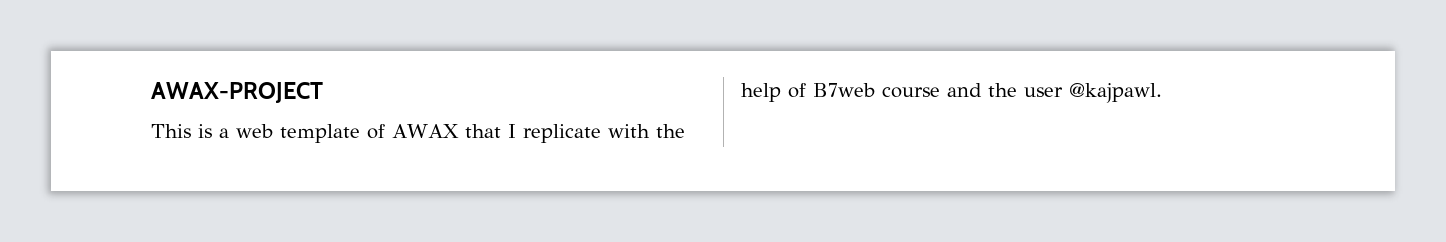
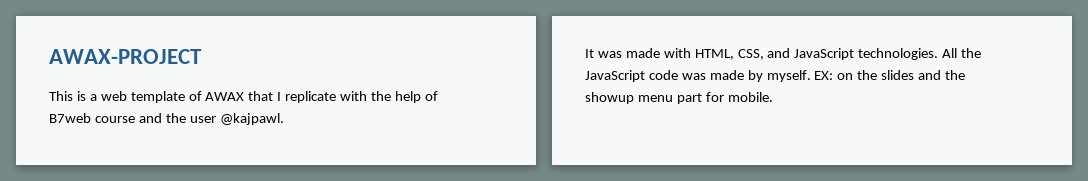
(1162, 93) none -> [585,48,982,60] [585,70,966,82] [585,92,773,104] // It was made with HTML, CSS, and JavaScript technologies. All the JavaScript code was made by myself. EX: on the slides and the showup menu part for mobile.

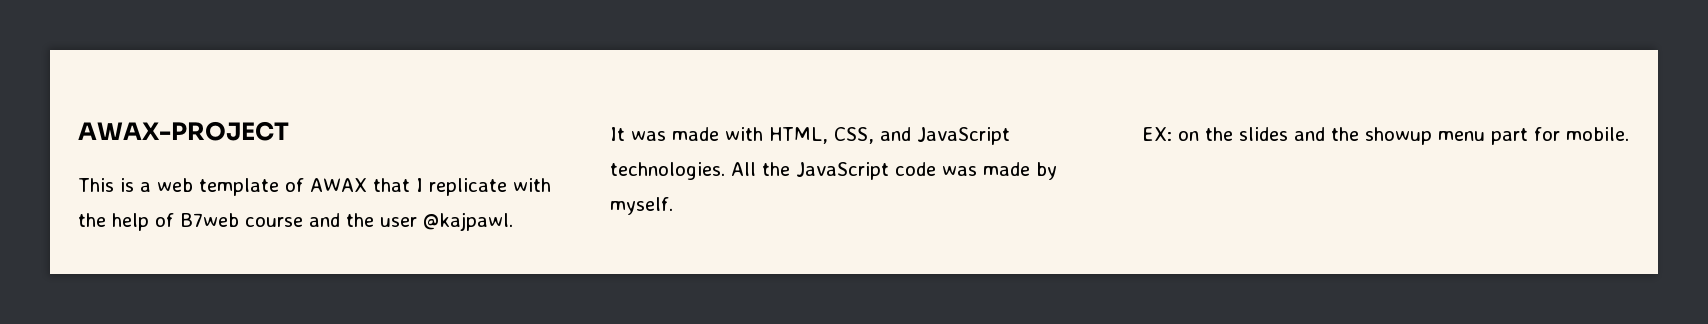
(811, 76) none -> (673, 206) //

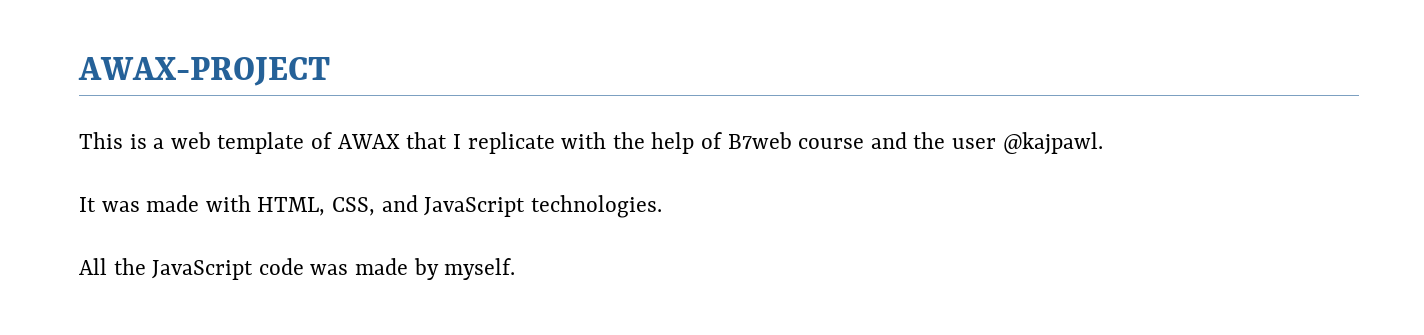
(725, 171) none -> (662, 206) //
[1142,127,1629,145] // EX: on the slides and the showup menu part for mobile. -> (516, 269) none

